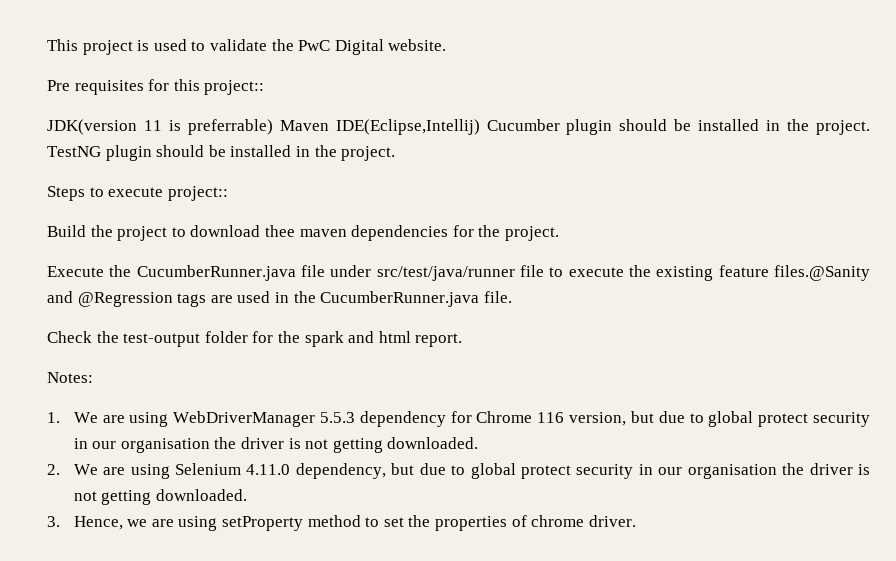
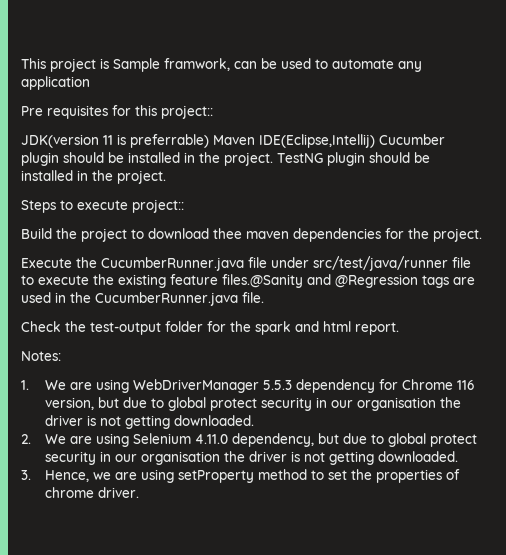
[153,39,447,55] used to validate the PwC Digital website. -> [113,58,422,72] [21,76,90,90] Sample framwork, can be used to automate any application

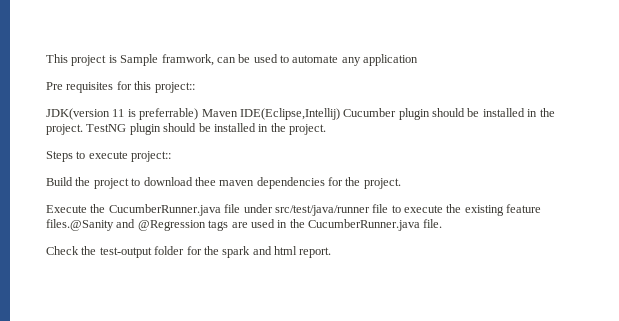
[21,351,61,361] [21,379,474,393] [44,397,461,411] [44,415,254,429] [21,433,477,447] [44,451,458,465] [21,469,460,483] [44,487,139,498] // Notes: // 1. We are using WebDriverManager 5.5.3 dependency for Chrome 116 version, but due to global protect security in our organisation the driver is not getting downloaded. // 2. We are using Selenium 4.11.0 dependency, but due to global protect security in our organisation the driver is not getting downloaded. // 3. Hence, we are using setProperty method to set the properties of chrome driver. -> (332, 252) none

